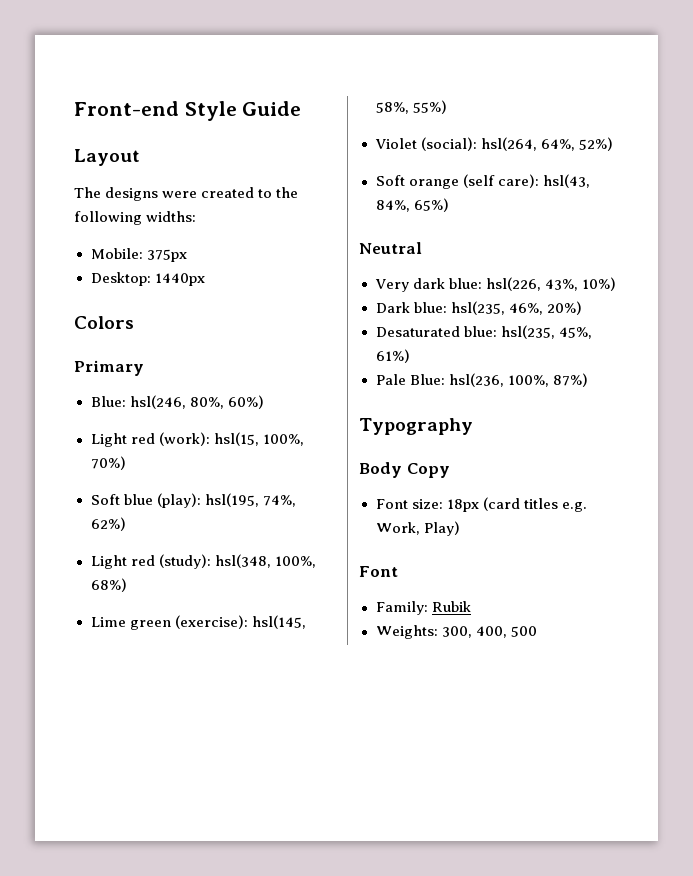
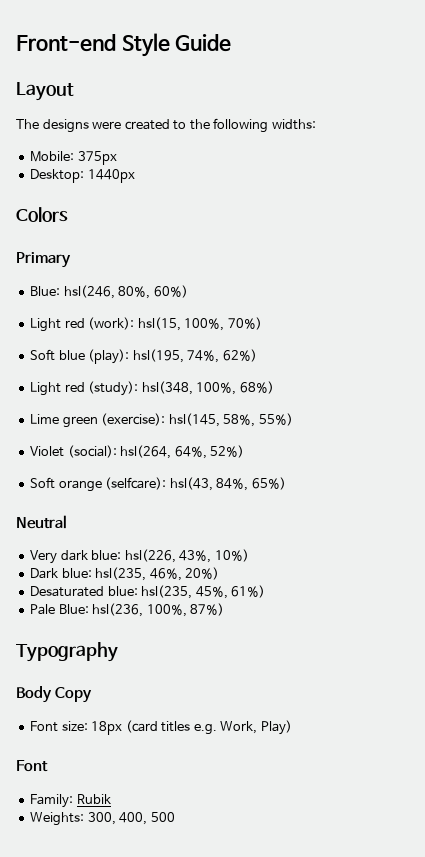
[462,174,539,188] (self care): -> [105,477,167,490] (selfcare):

